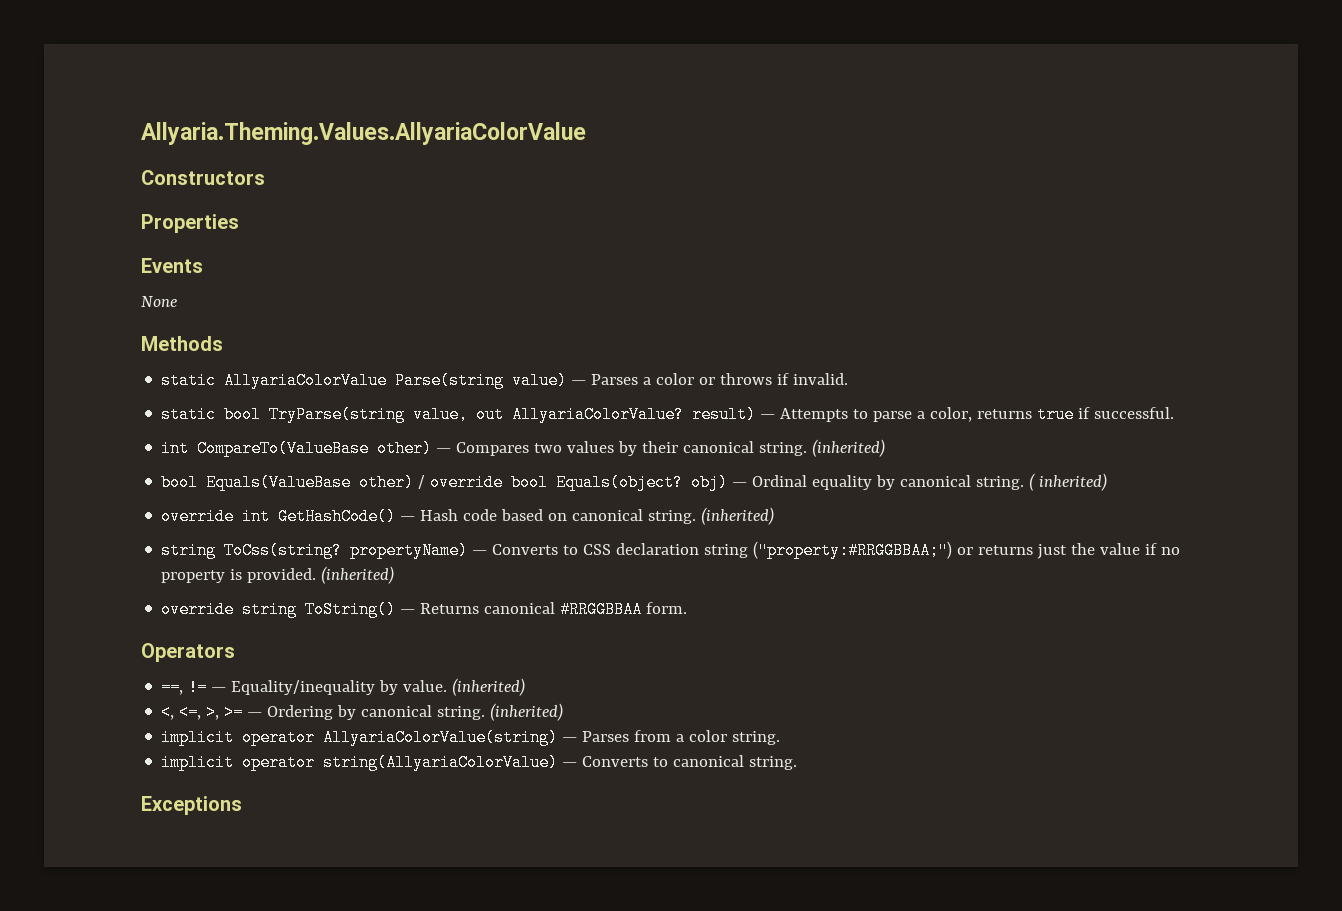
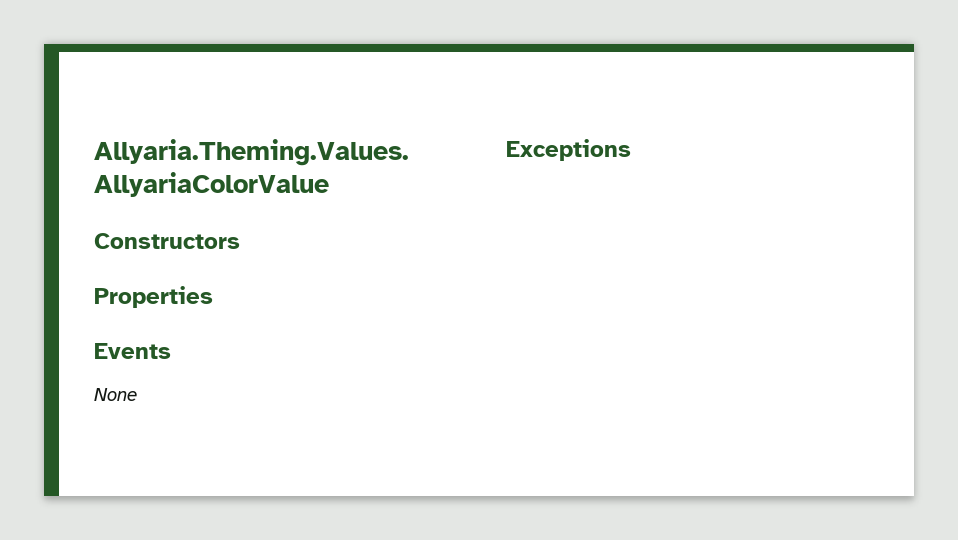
[141,336,223,351] [161,372,849,389] [161,406,1175,423] [161,439,886,457] [161,473,1108,491] [161,507,775,525] [161,541,1181,559] [161,566,395,584] [161,601,688,618] [141,643,235,662] [161,678,526,696] [161,703,564,721] [161,729,781,746] [161,754,798,771] // Methods // static AllyariaColorValue Parse(string value) — Parses a color or throws if invalid. // static bool TryParse(string value, out AllyariaColorValue? result) — Attempts to parse a color, returns true if successful. // int CompareTo(ValueBase other) — Compares two values by their canonical string. (inherited) // bool Equals(ValueBase other) / override bool Equals(object? obj) — Ordinal equality by canonical string. ( inherited) // override int GetHashCode() — Hash code based on canonical string. (inherited) // string ToCss(string? propertyName) — Converts to CSS declaration string ("property:#RRGGBBAA;") or returns just the value if no property is provided. (inherited) // override string ToString() — Returns canonical #RRGGBBAA form. // Operators // ==, != — Equality/inequality by value. (inherited) // <, <=, >, >= — Ordering by canonical string. (inherited) // implicit operator AllyariaColorValue(string) — Parses from a color string. // implicit operator string(AllyariaColorValue) — Converts to canonical string. -> (137, 394) none

